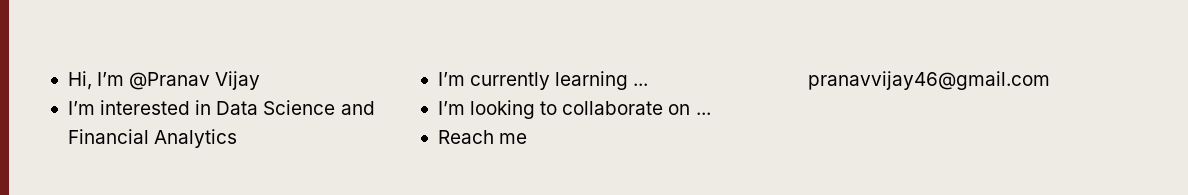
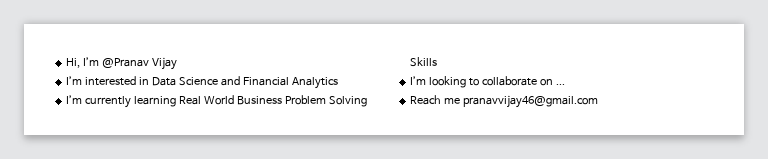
[633,83,649,86] ... -> [179,95,367,107] [410,57,438,67] Real World Business Problem Solving Skills

